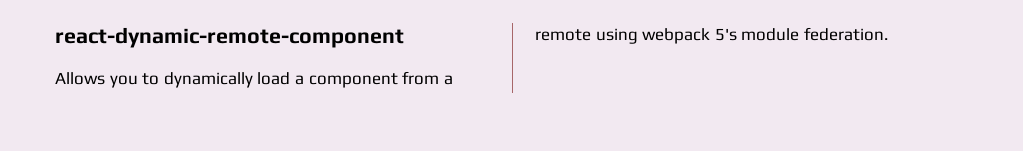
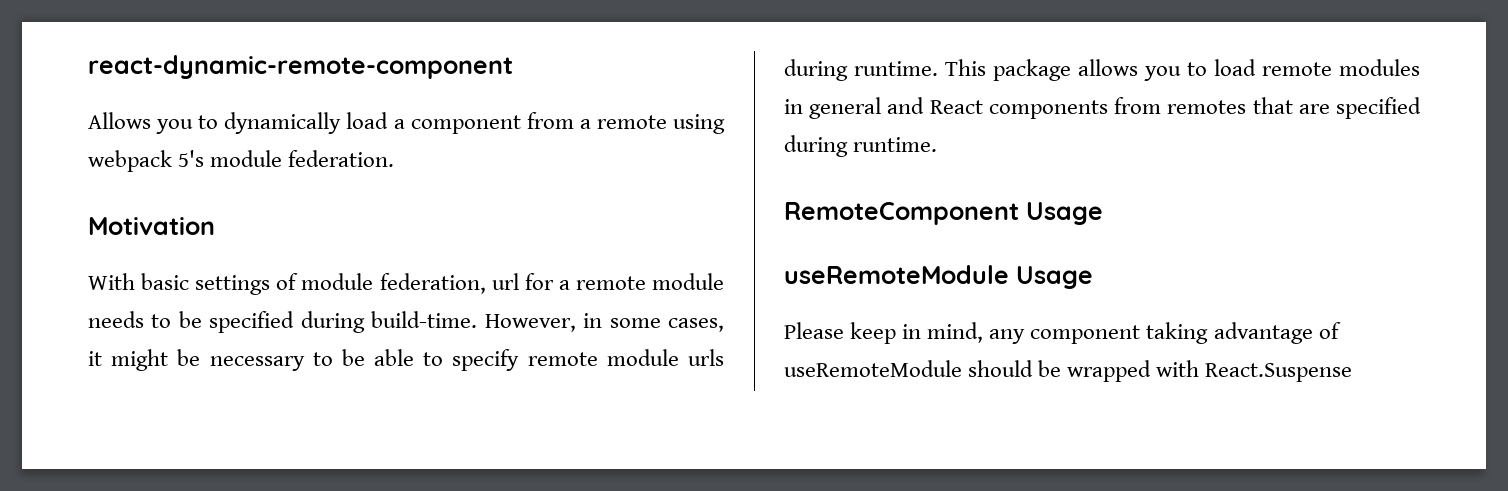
(888, 34) none -> [88,217,215,235] [88,273,725,295] [88,311,724,333] [88,349,724,371] [784,59,1420,81] [784,97,1421,119] [784,135,938,157] [784,202,1103,225] [784,265,1093,289] [784,322,1341,344] [784,360,1353,382] // Motivation // With basic settings of module federation, url for a remote module needs to be specified during build-time. However, in some cases, it might be necessary to be able to specify remote module urls during runtime. This package allows you to load remote modules in general and React components from remotes that are specified during runtime. // RemoteComponent Usage // useRemoteModule Usage // Please keep in mind, any component taking advantage of useRemoteModule should be wrapped with React.Suspense

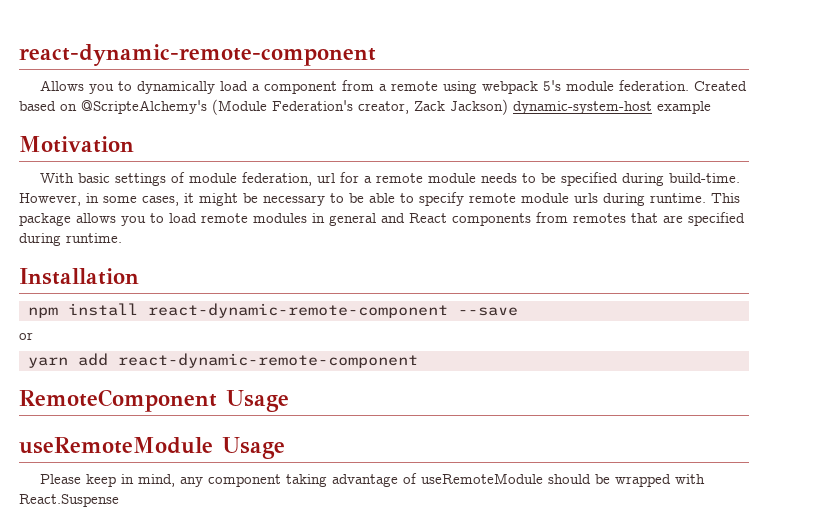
(395, 158) none -> [694,81,748,91] [19,99,711,115] Created based on @ScripteAlchemy's (Module Federation's creator, Zack Jackson) dynamic-system-host example
(938, 144) none -> [19,268,139,285] [27,303,518,318] [19,332,33,340] [27,353,418,368] // Installation // npm install react-dynamic-remote-component --save // or // yarn add react-dynamic-remote-component

